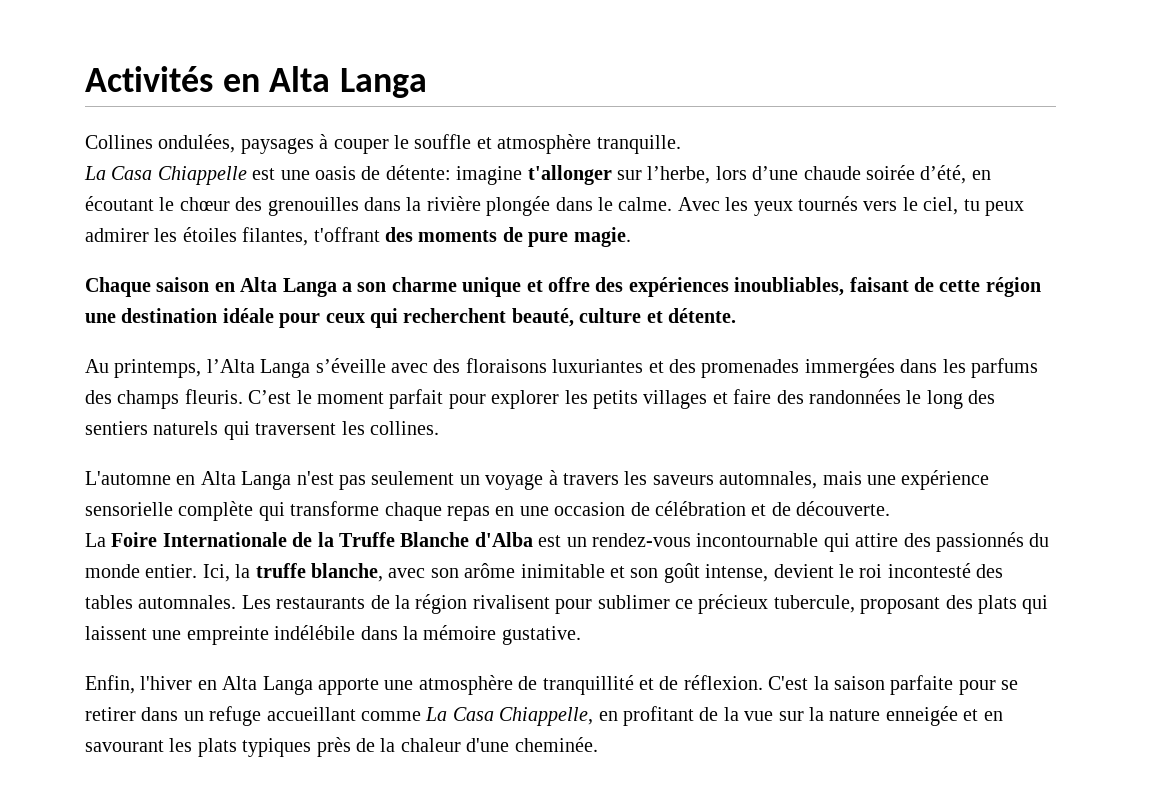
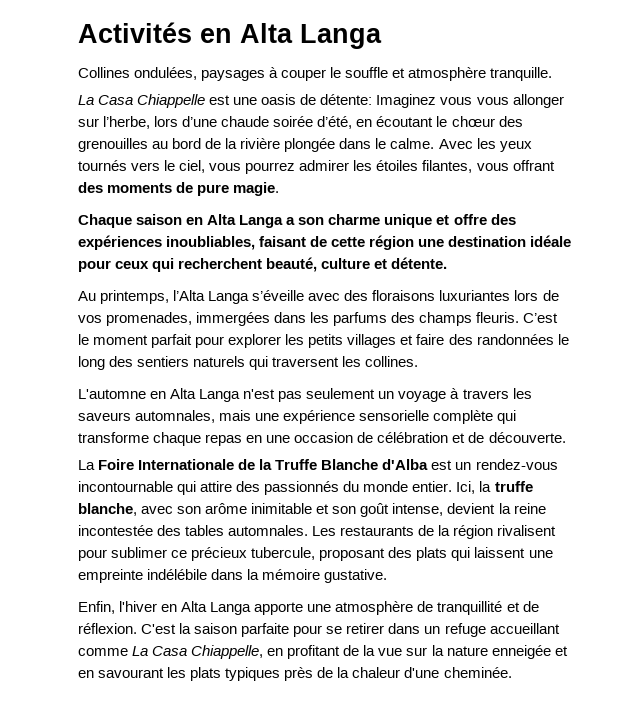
[456,165,612,185] imagine t'allonger -> [376,94,564,108] Imaginez vous vous allonger
[364,197,401,211] dans -> [152,138,222,149] au bord de
[963,199,1024,216] tu peux -> [209,162,296,174] vous pourrez
[313,227,380,242] t'offrant -> [476,160,555,171] vous offrant
[648,359,800,378] et des promenades -> [514,290,559,301] [78,312,193,326] lors de vos promenades,
[838,563,971,578] le roi incontesté -> [498,503,546,514] [78,525,153,536] la reine incontestée

